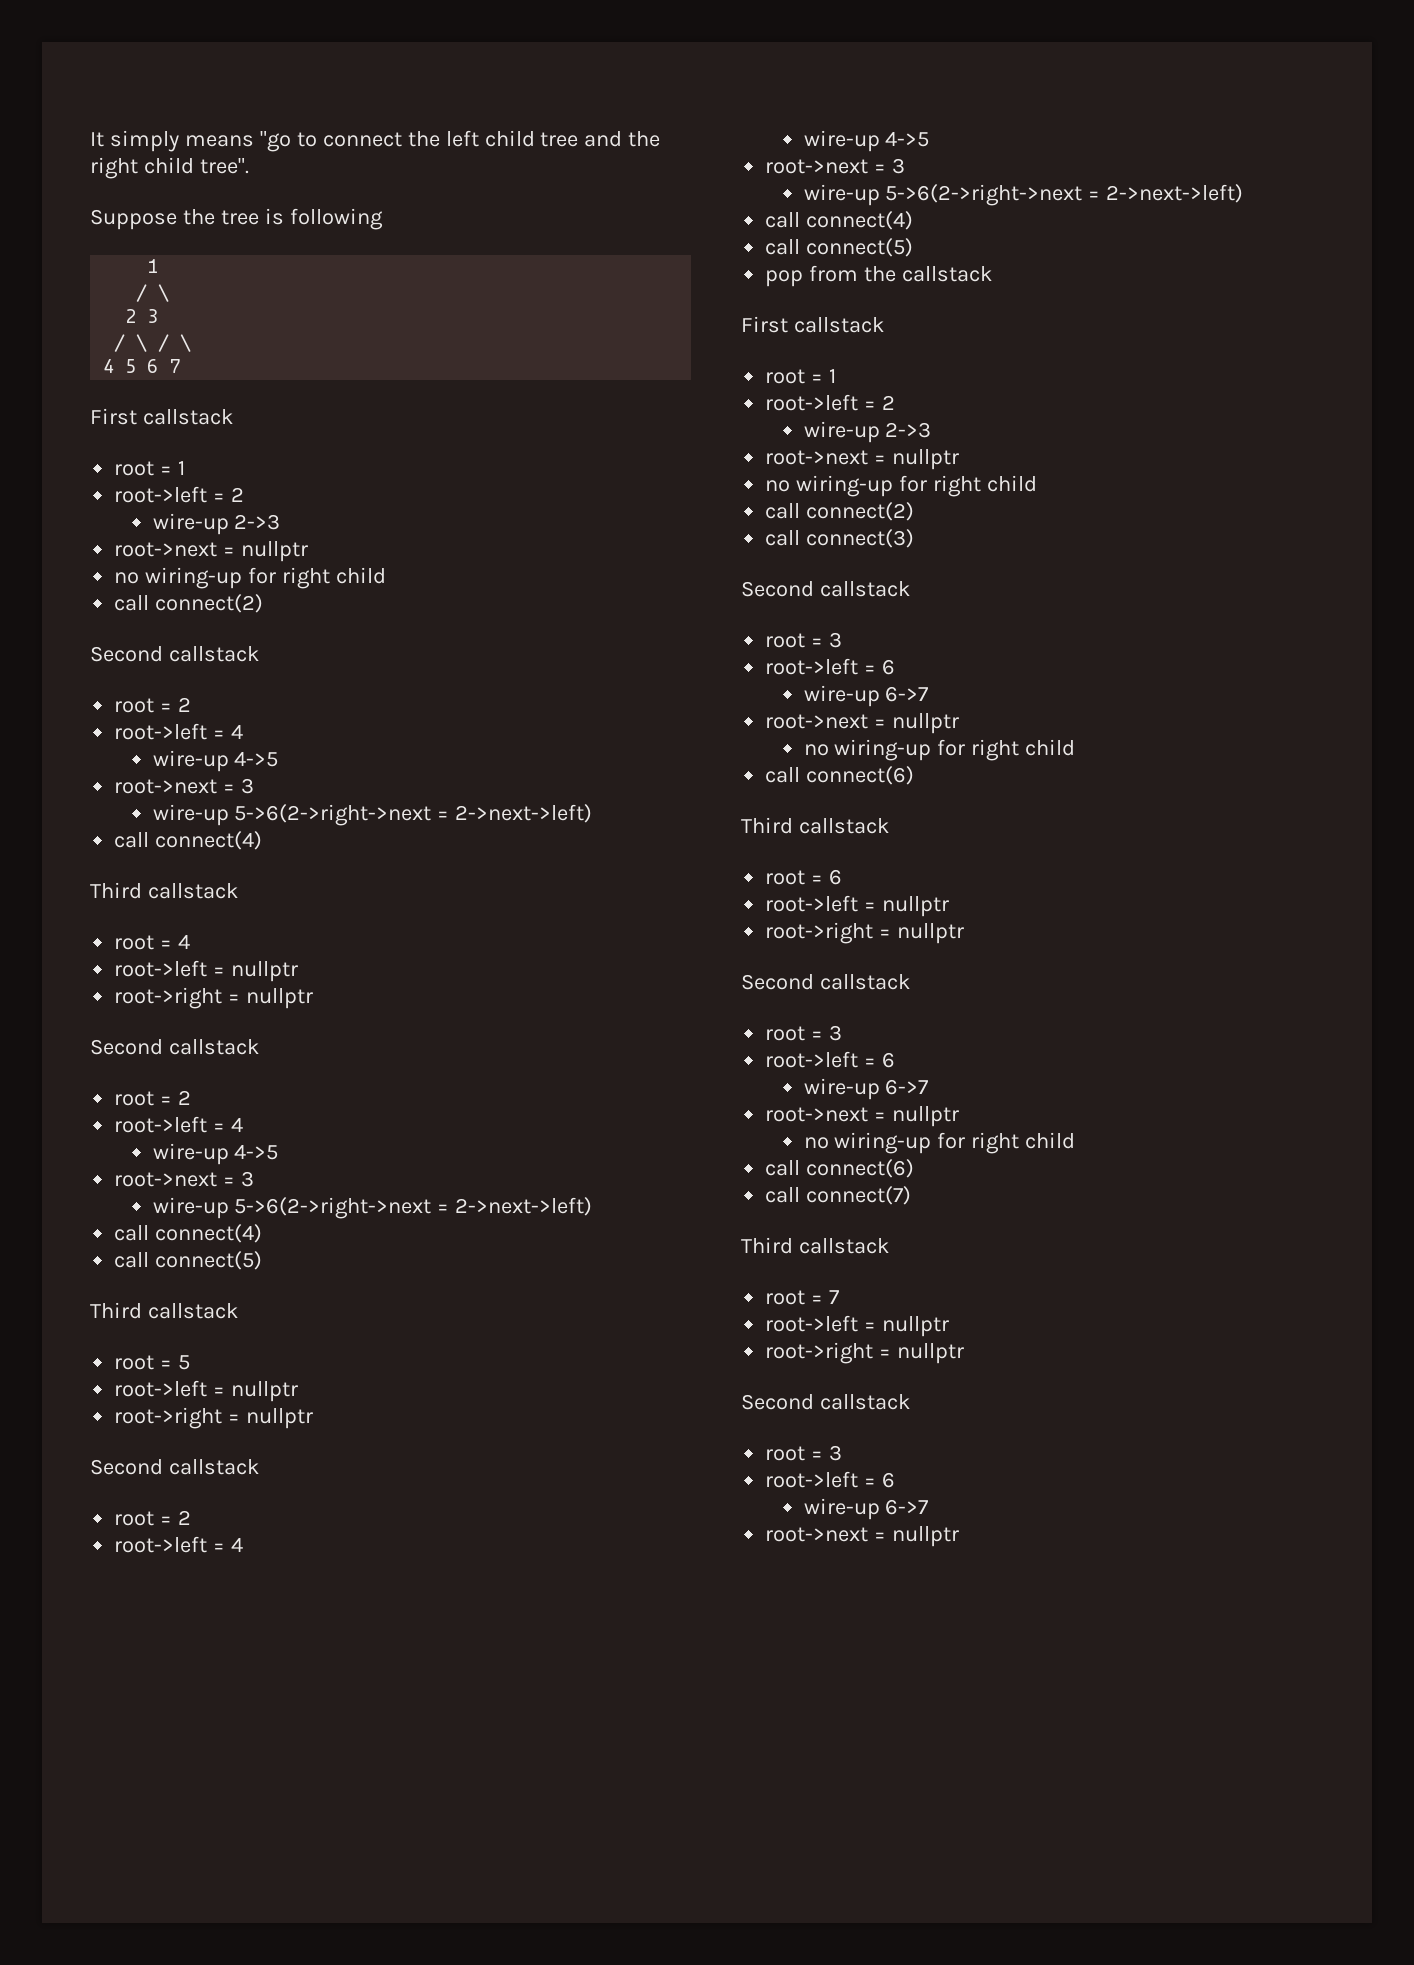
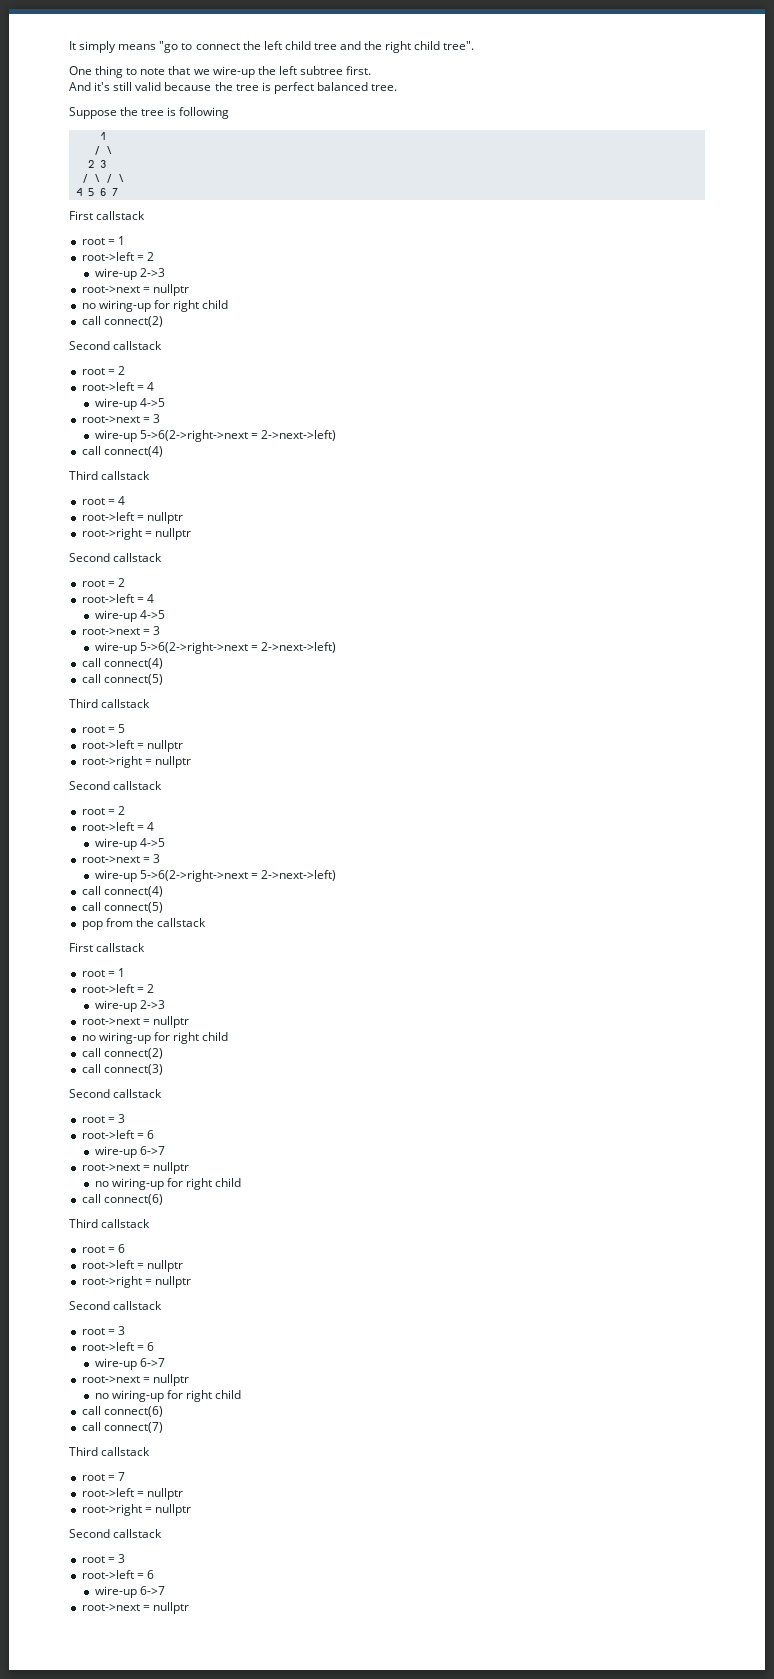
(249, 166) none -> [69,66,372,78] [69,82,398,94] // One thing to note that we wire-up the left subtree first. // And it's still valid because the tree is perfect balanced tree.

